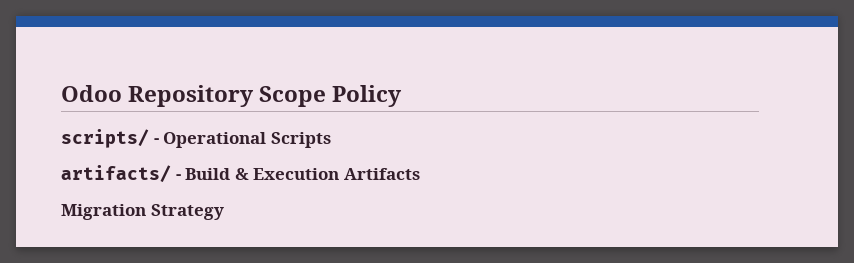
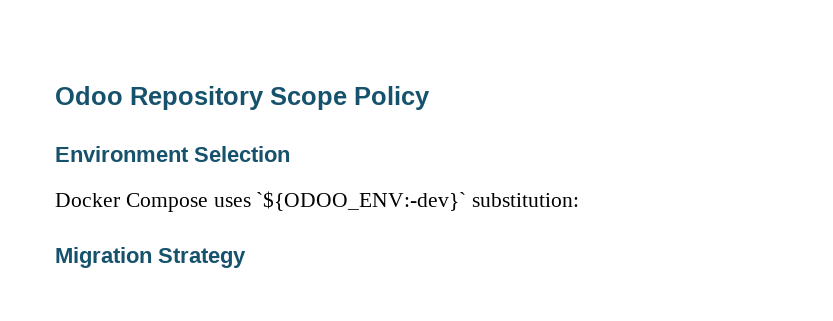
[61,129,331,148] [61,165,420,183] scripts/ - Operational Scripts // artifacts/ - Build & Execution Artifacts -> [55,146,290,162] [55,191,580,212] Environment Selection // Docker Compose uses `${ODOO_ENV:-dev}` substitution:

